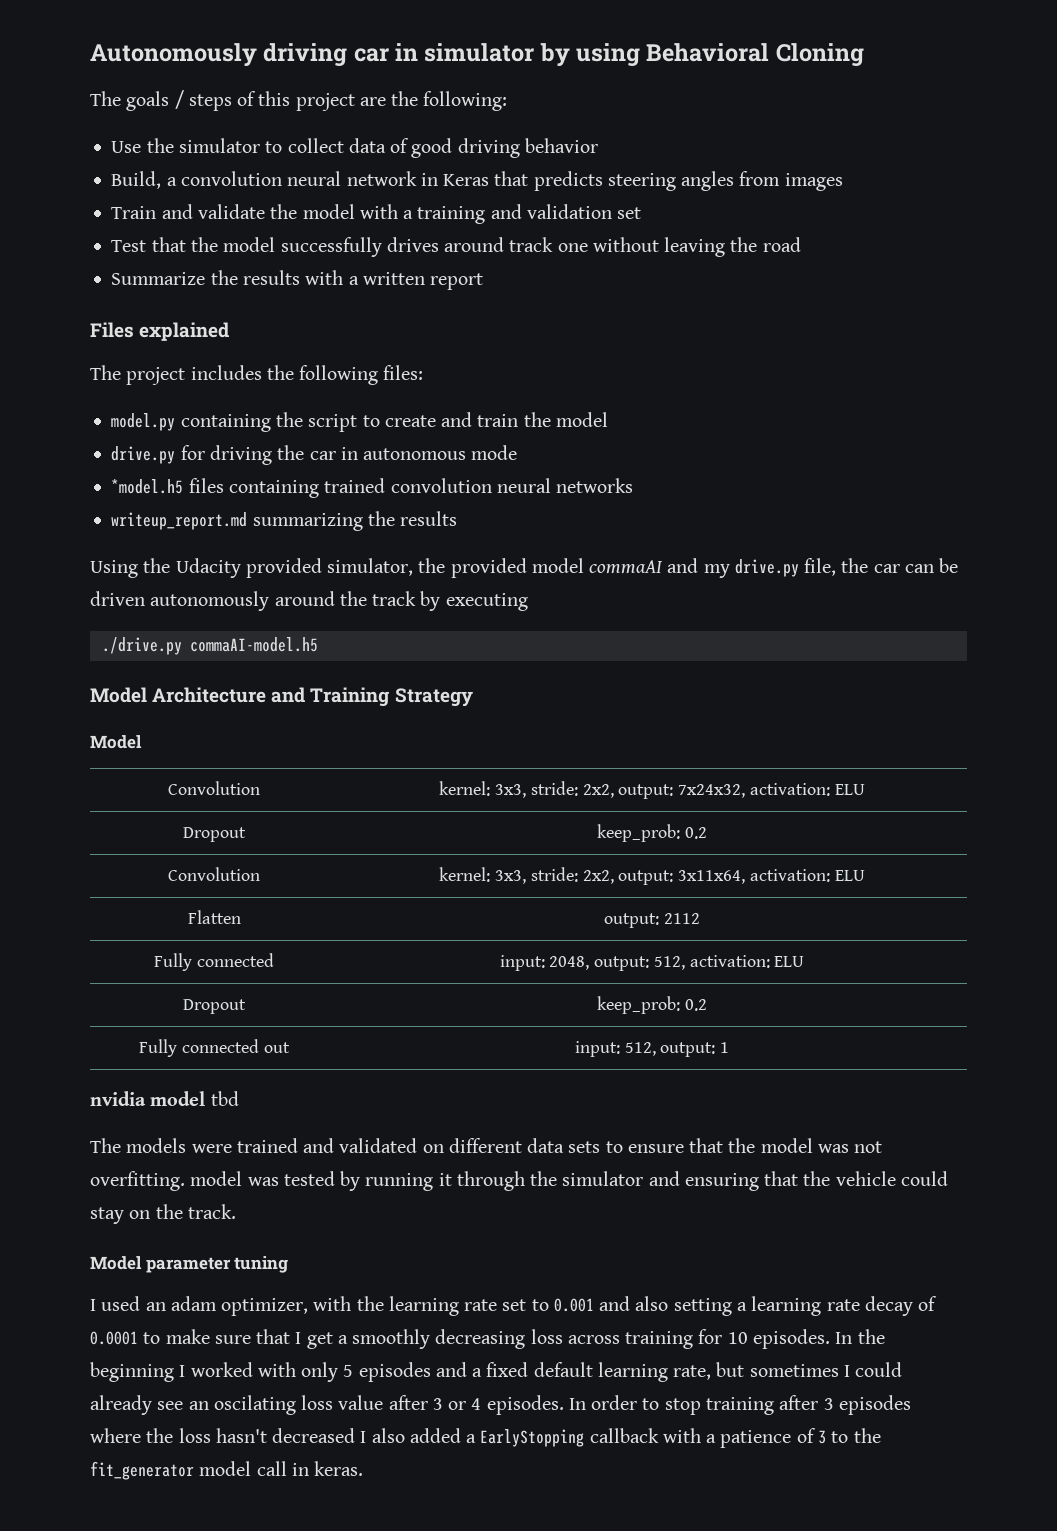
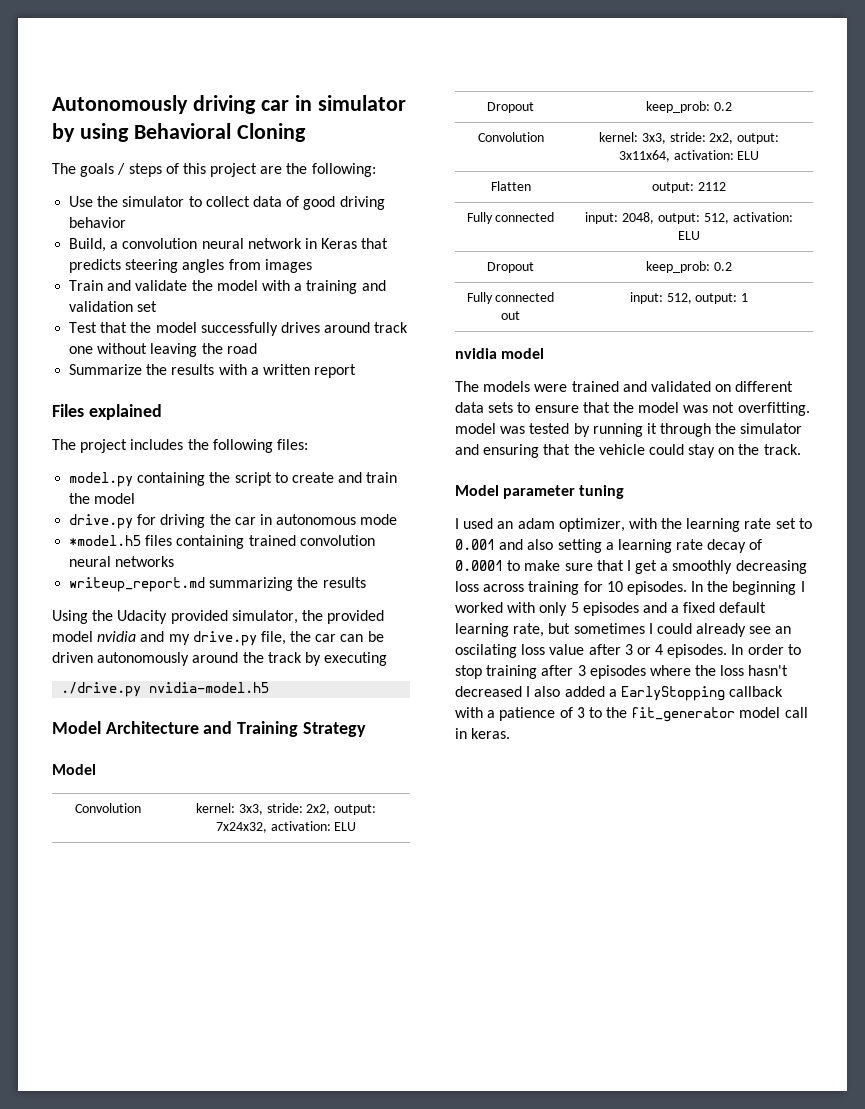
[589,560,664,574] commaAI -> [97,631,137,642] nvidia
[189,637,318,652] commaAI-model.h5 -> [149,682,270,693] nvidia-model.h5
[210,1091,239,1106] tbd -> (545, 353) none

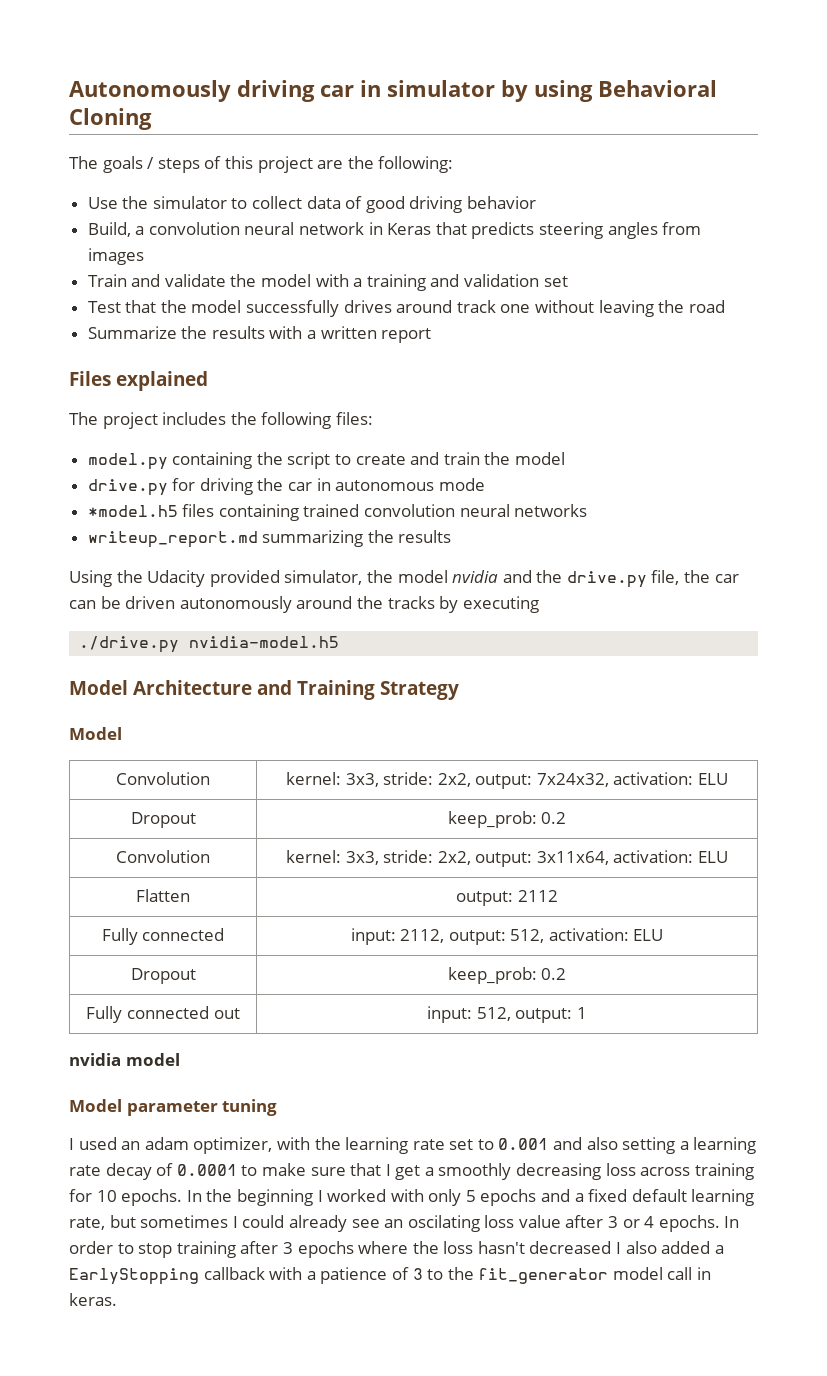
[327,610,385,624] provided -> (393, 576) none
[168,634,190,645] my -> [536,570,563,583] the
[267,652,302,663] track -> [387,596,435,609] tracks
[622,212,655,224] 2048, -> [400,929,445,943] 2112,
[455,381,794,392] [455,402,810,416] [455,423,803,437] [455,444,801,458] // The models were trained and validated on different data sets to ensure that the model was not overfitting. model was tested by running it through the simulator and ensuring that the vehicle could stay on the track. -> (180, 1059) none
[626,581,687,595] episodes. -> [121,1189,183,1206] epochs.
[582,602,639,616] episodes -> [480,1189,537,1206] epochs
[667,644,728,658] episodes. -> [658,1215,720,1232] epochs.
[589,665,646,679] episodes -> [297,1241,354,1258] epochs

